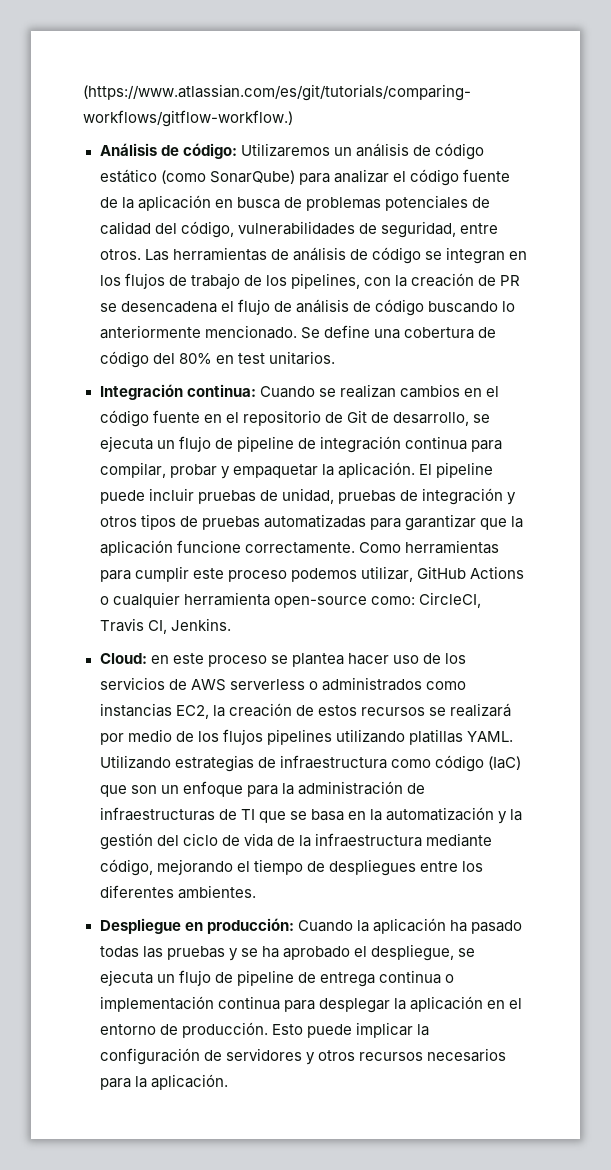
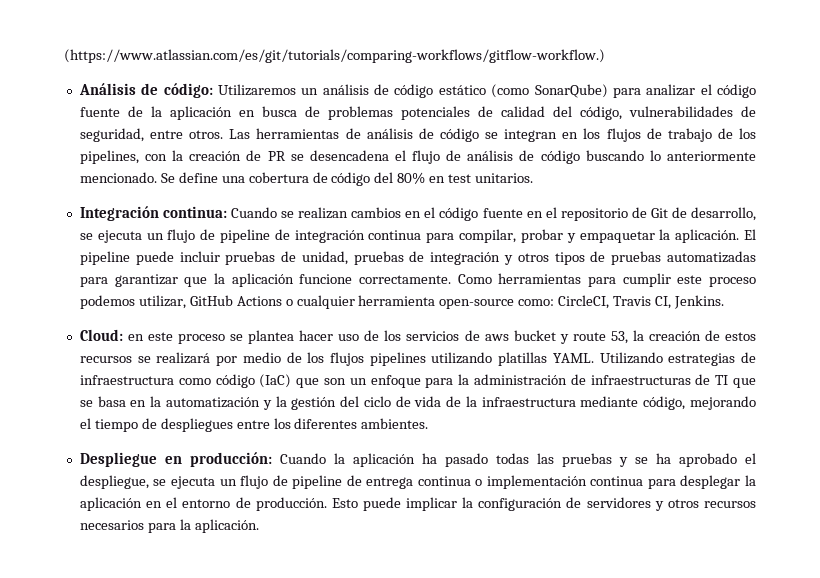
[190,677,466,691] [99,703,209,719] AWS serverless o administrados como instancias EC2, -> [484,330,628,344] aws bucket y route 53,

